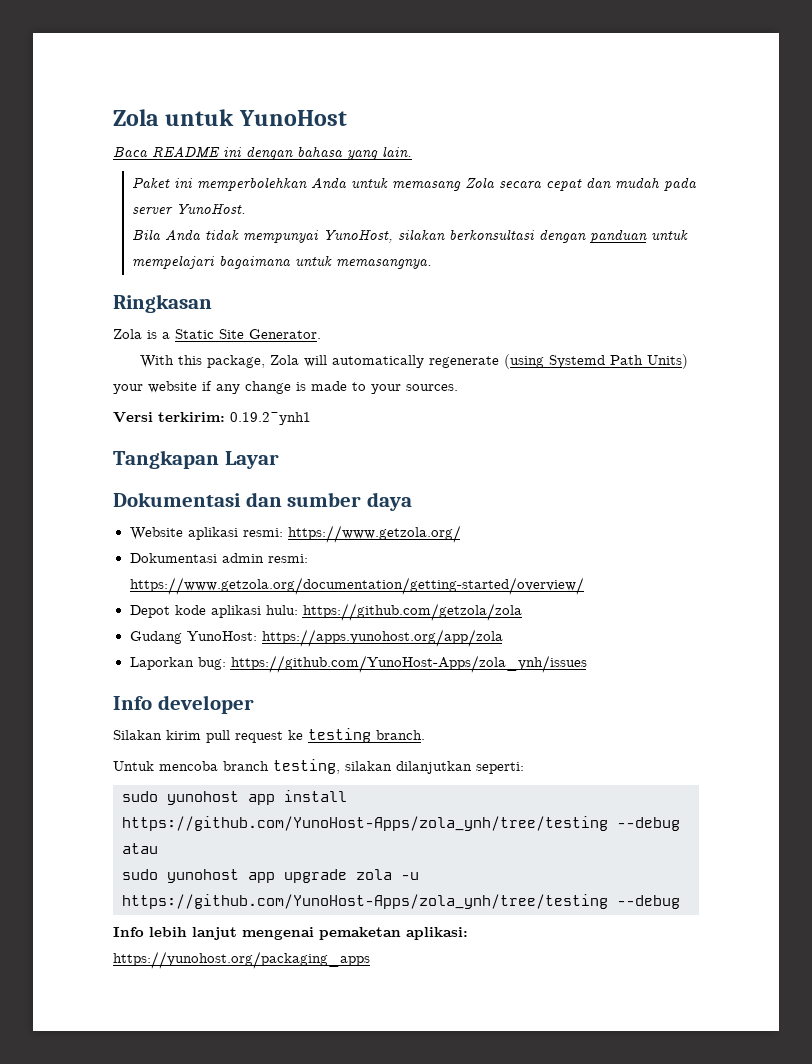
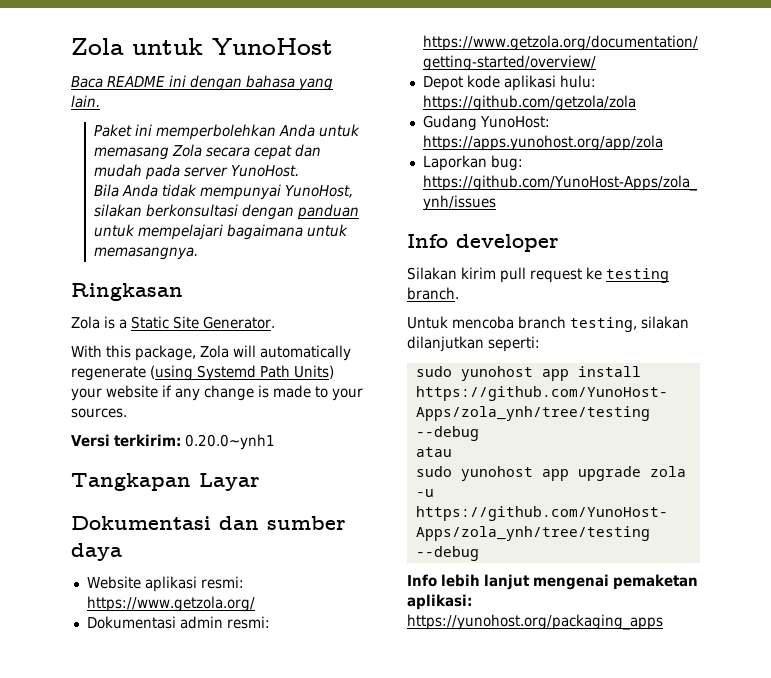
[230,412,311,425] 0.19.2~ynh1 -> [185,434,275,450] 0.20.0~ynh1

